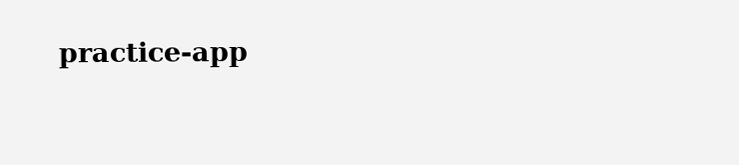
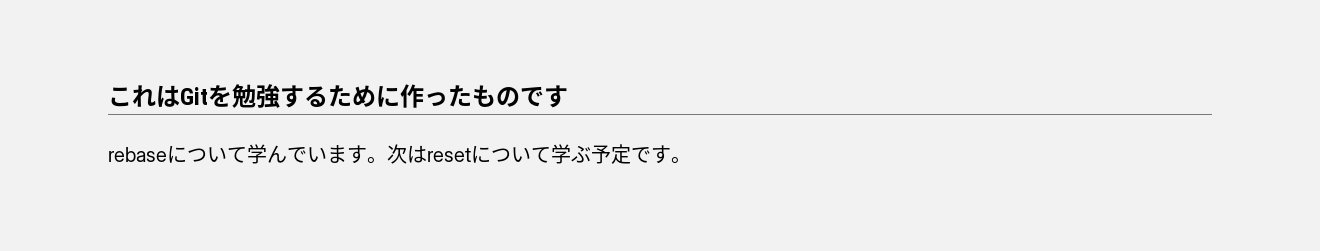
[58,40,248,69] practice-app -> [108,84,568,108] [108,144,691,164] これはGitを勉強するために作ったものです // rebaseについて学んでいます。次はresetについて学ぶ予定です。

